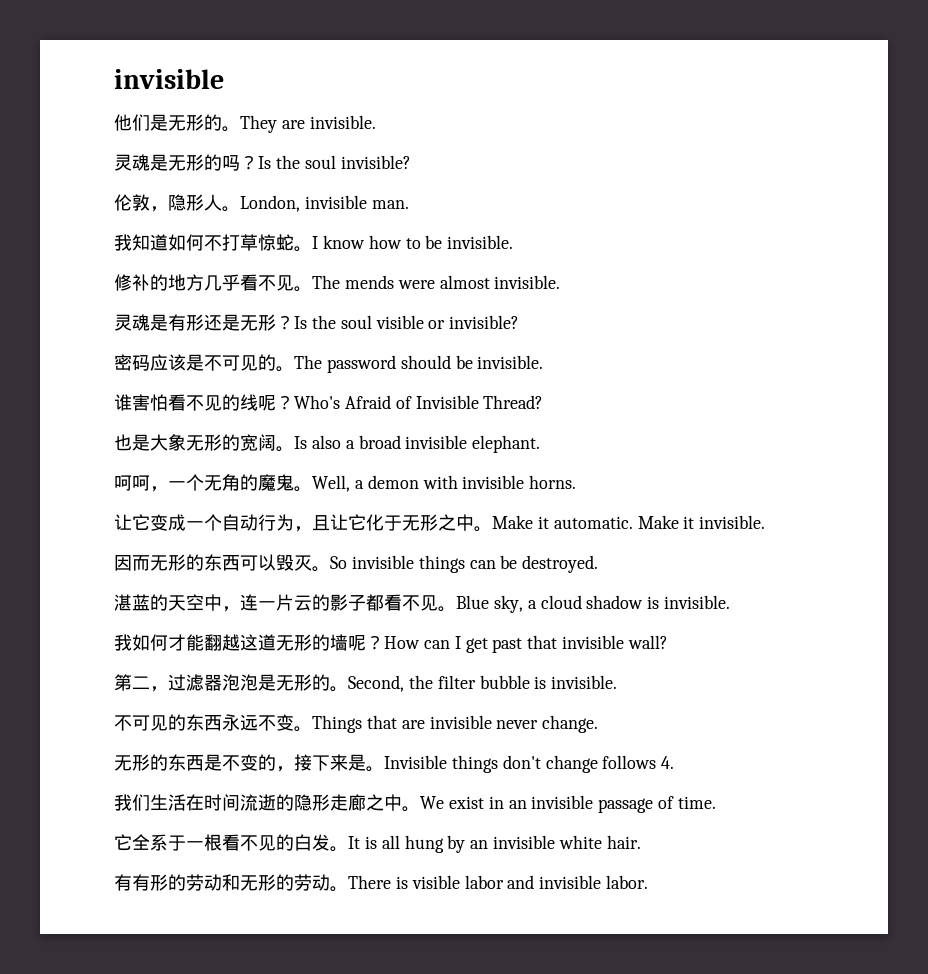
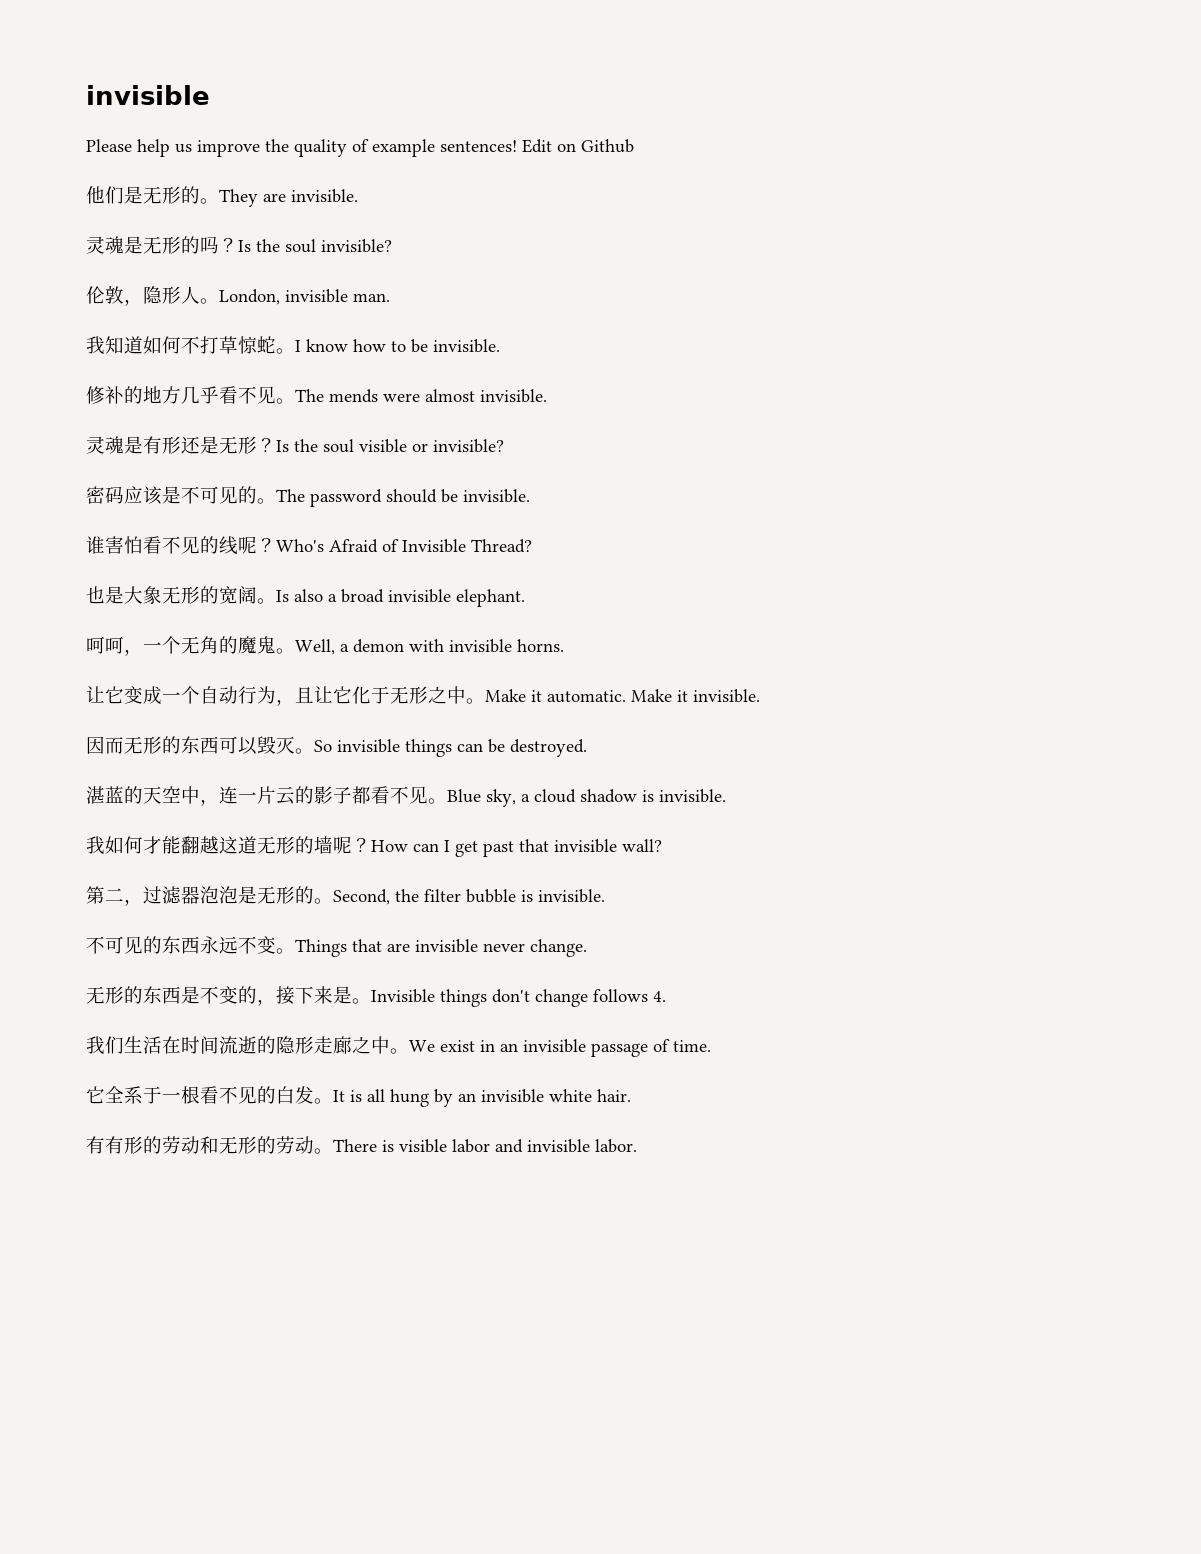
[114,69,224,89] invisible -> [86,85,210,105] [86,139,634,157] invisible // Please help us improve the quality of example sentences! Edit on Github

